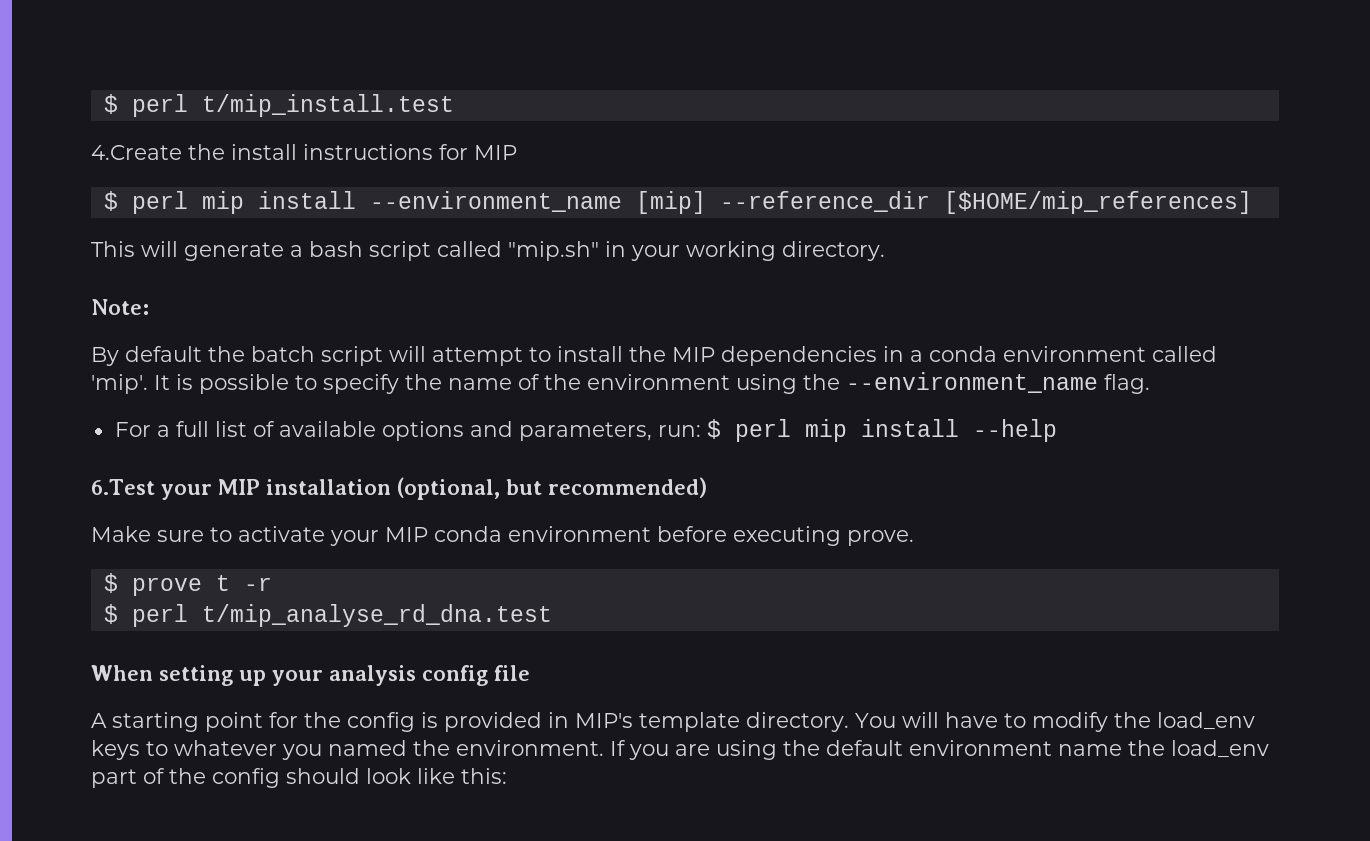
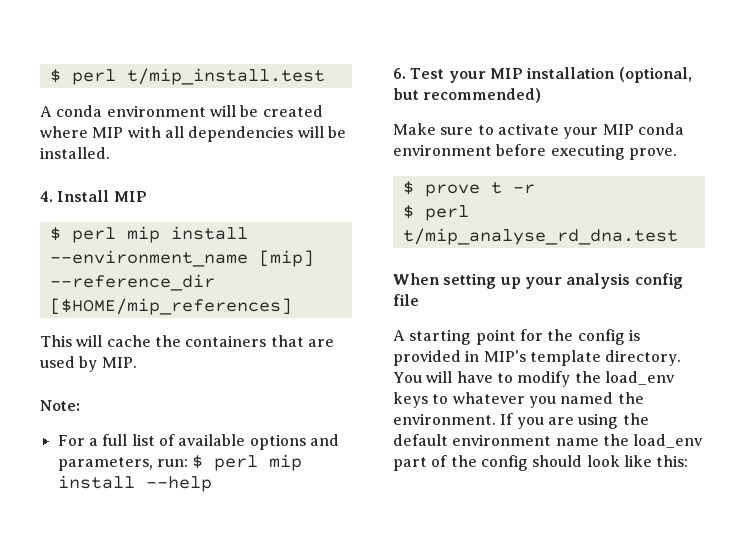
[91,144,468,160] 4.Create the install instructions for -> [40,105,323,117] [40,126,346,142] [40,147,110,159] [40,190,110,202] A conda environment will be created where MIP with all dependencies will be installed. // 4. Install
[184,241,885,261] [91,299,149,315] [91,346,1217,366] [91,372,1150,394] generate a bash script called "mip.sh" in your working directory. // Note: // By default the batch script will attempt to install the MIP dependencies in a conda environment called 'mip'. It is possible to specify the name of the environment using the --environment_name flag. -> [106,335,334,347] [40,356,137,372] [40,400,80,411] cache the containers that are used by MIP. // Note:
[91,479,155,495] 6.Test -> [393,68,445,79] 6. Test

